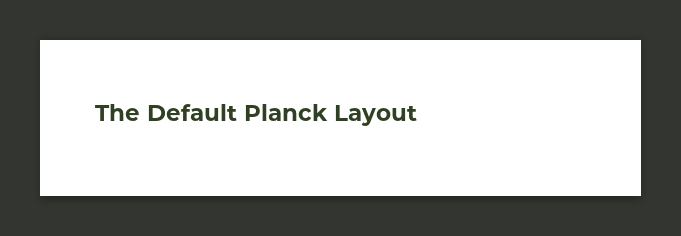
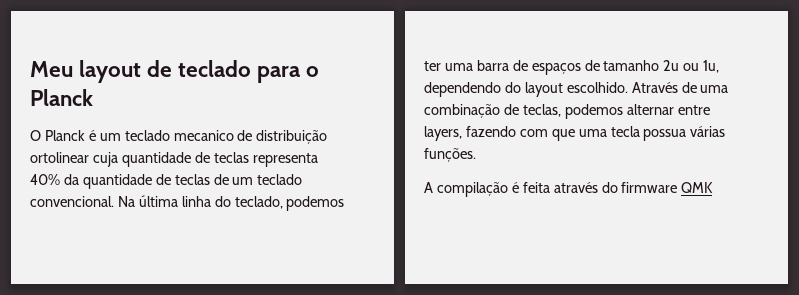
[95,104,417,126] The Default Planck Layout -> [30,60,320,83] [30,89,93,106] [30,130,328,144] [30,152,318,167] [30,174,303,189] [30,195,345,211] [424,60,720,75] [424,82,729,97] [424,104,710,119] [424,126,726,141] [424,148,476,162] [424,182,714,197] Meu layout de teclado para o Planck // O Planck é um teclado mecanico de distribuição ortolinear cuja quantidade de teclas representa 40% da quantidade de teclas de um teclado convencional. Na última linha do teclado, podemos ter uma barra de espaços de tamanho 2u ou 1u, dependendo do layout escolhido. Através de uma combinação de teclas, podemos alternar entre layers, fazendo com que uma tecla possua várias funções. // A compilação é feita através do firmware QMK

